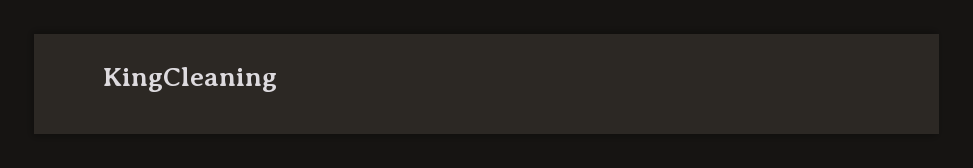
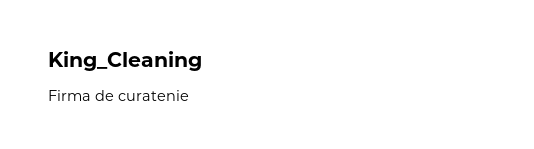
[103,67,277,92] KingCleaning -> [48,51,202,71] [48,90,189,101] King_Cleaning // Firma de curatenie

